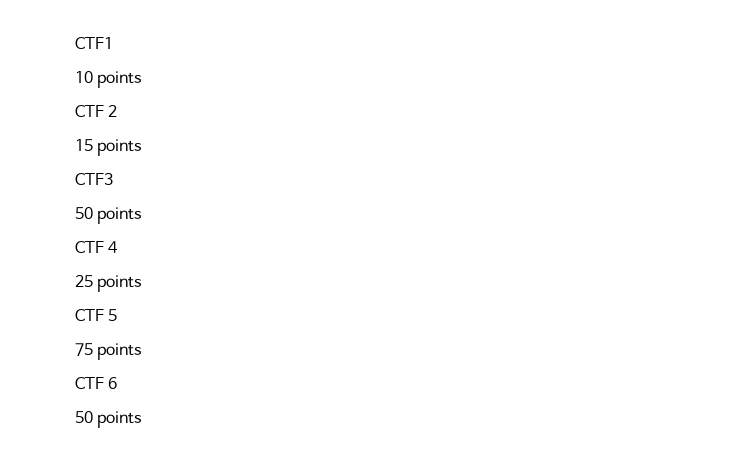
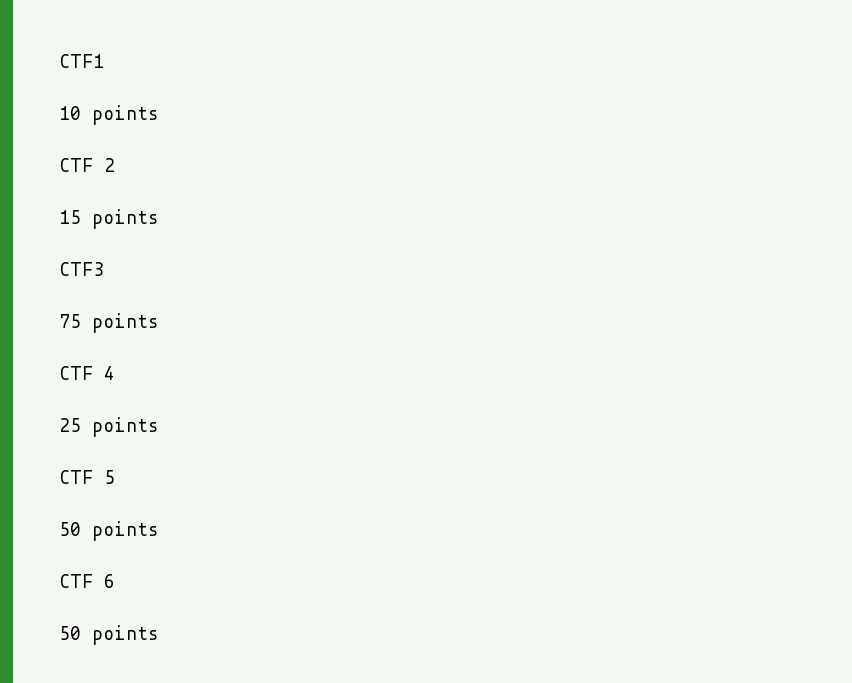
[75,207,93,219] 50 -> [59,314,81,328] 75
[75,343,93,356] 75 -> [59,522,81,536] 50

